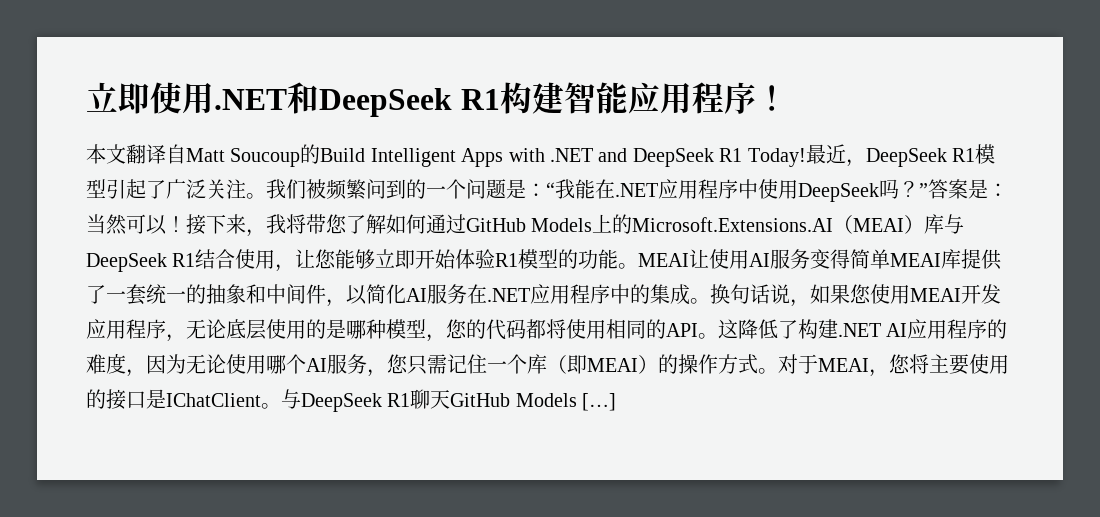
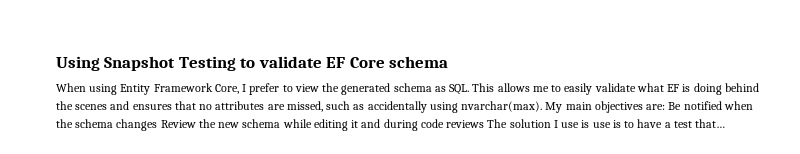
[86,82,788,117] [86,144,995,167] [86,179,1008,202] [86,214,965,237] [86,249,1003,272] [86,284,1001,307] [86,319,1008,342] [86,353,1009,377] [86,389,617,412] 立即使用.NET和DeepSeek R1构建智能应用程序！ // 本文翻译自Matt Soucoup的Build Intelligent Apps with .NET and DeepSeek R1 Today!最近，DeepSeek R1模型引起了广泛关注。我们被频繁问到的一个问题是：“我能在.NET应用程序中使用DeepSeek吗？”答案是：当然可以！接下来，我将带您了解如何通过GitHub Models上的Microsoft.Extensions.AI（MEAI）库与DeepSeek R1结合使用，让您能够立即开始体验R1模型的功能。MEAI让使用AI服务变得简单MEAI库提供了一套统一的抽象和中间件，以简化AI服务在.NET应用程序中的集成。换句话说，如果您使用MEAI开发应用程序，无论底层使用的是哪种模型，您的代码都将使用相同的API。这降低了构建.NET AI应用程序的难度，因为无论使用哪个AI服务，您只需记住一个库（即MEAI）的操作方式。对于MEAI，您将主要使用的接口是IChatClient。与DeepSeek R1聊天GitHub Models […] -> [56,56,449,71] [56,83,759,95] [56,101,753,113] [56,119,726,131] Using Snapshot Testing to validate EF Core schema // When using Entity Framework Core, I prefer to view the generated schema as SQL. This allows me to easily validate what EF is doing behind the scenes and ensures that no attributes are missed, such as accidentally using nvarchar(max). My main objectives are: Be notified when the schema changes Review the new schema while editing it and during code reviews The solution I use is use is to have a test that…

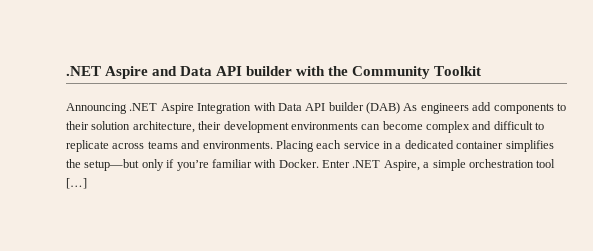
[56,56,449,71] [56,83,759,95] [56,101,753,113] [56,119,726,131] Using Snapshot Testing to validate EF Core schema // When using Entity Framework Core, I prefer to view the generated schema as SQL. This allows me to easily validate what EF is doing behind the scenes and ensures that no attributes are missed, such as accidentally using nvarchar(max). My main objectives are: Be notified when the schema changes Review the new schema while editing it and during code reviews The solution I use is use is to have a test that… -> [66,66,482,79] [66,102,566,114] [66,121,545,133] [66,140,554,152] [66,159,556,171] [66,178,87,189] .NET Aspire and Data API builder with the Community Toolkit // Announcing .NET Aspire Integration with Data API builder (DAB) As engineers add components to their solution architecture, their development environments can become complex and difficult to replicate across teams and environments. Placing each service in a dedicated container simplifies the setup—but only if you’re familiar with Docker. Enter .NET Aspire, a simple orchestration tool […]

